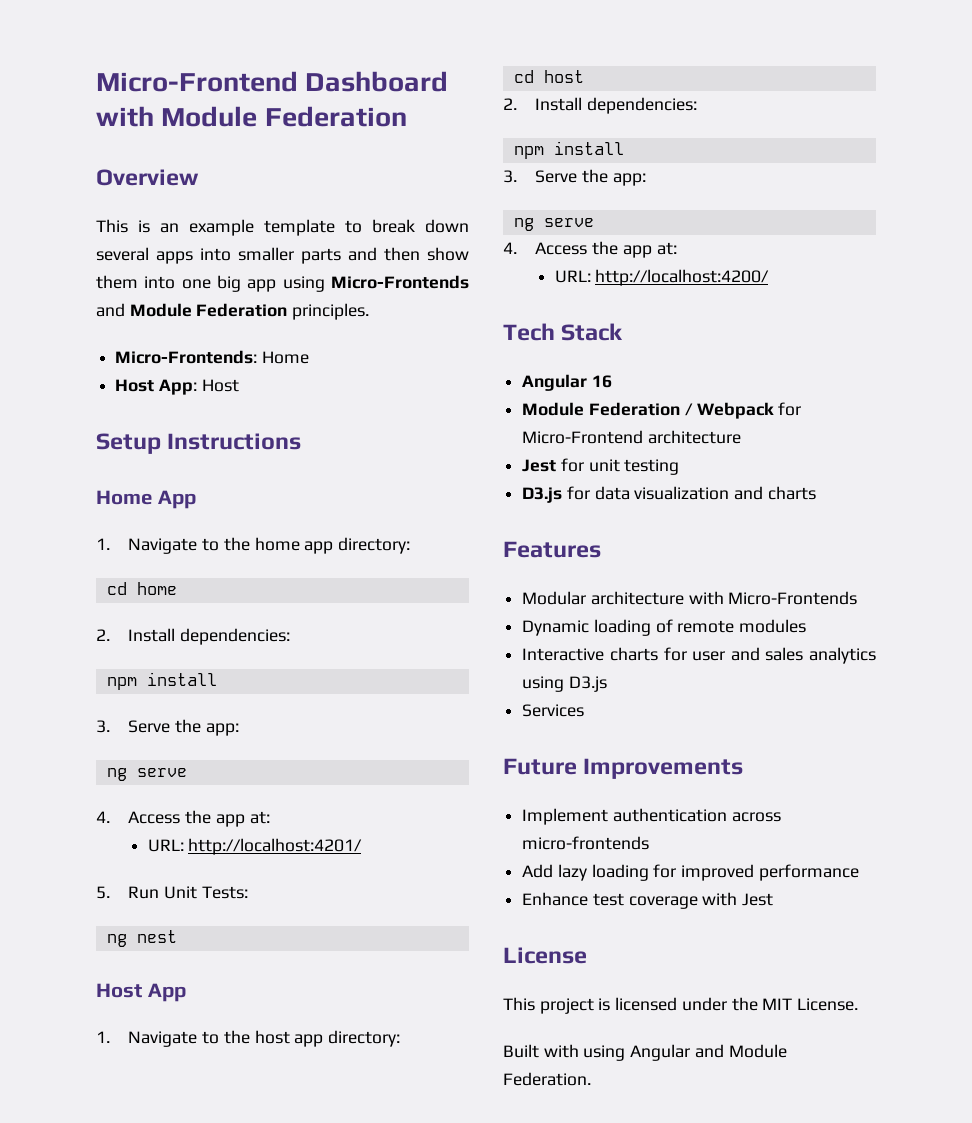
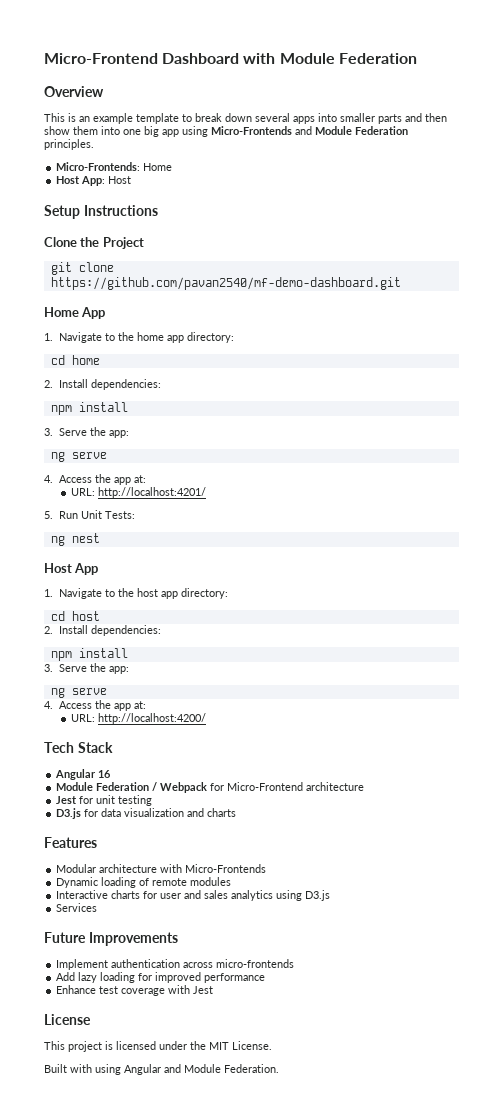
(302, 441) none -> [44,237,144,249] [50,262,114,275] [50,277,401,290] // Clone the Project // git clone https://github.com/pavan2540/mf-demo-dashboard.git

